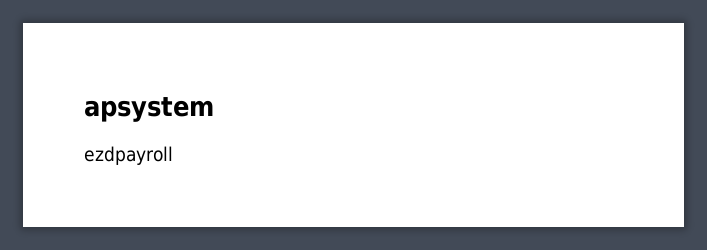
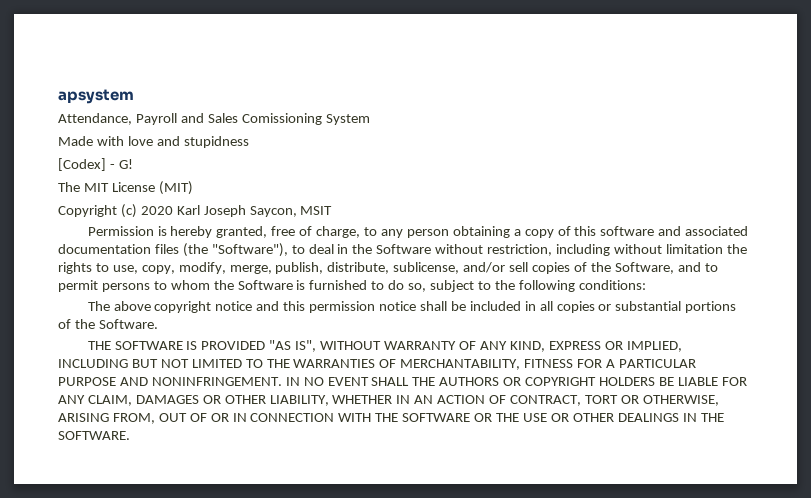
[84,146,173,165] ezdpayroll -> [58,113,370,125] [58,136,249,148] [58,158,133,171] [58,181,193,195] [58,204,333,218] [87,226,749,238] [58,243,747,257] [58,262,718,274] [58,280,646,292] [87,301,737,313] [58,319,158,329] [87,340,682,352] [58,359,696,370] [58,377,747,386] [58,395,719,406] [58,413,724,424] [58,431,130,440] Attendance, Payroll and Sales Comissioning System // Made with love and stupidness // [Codex] - G! // The MIT License (MIT) // Copyright (c) 2020 Karl Joseph Saycon, MSIT // Permission is hereby granted, free of charge, to any person obtaining a copy of this software and associated documentation files (the "Software"), to deal in the Software without restriction, including without limitation the rights to use, copy, modify, merge, publish, distribute, sublicense, and/or sell copies of the Software, and to permit persons to whom the Software is furnished to do so, subject to the following conditions: // The above copyright notice and this permission notice shall be included in all copies or substantial portions of the Software. // THE SOFTWARE IS PROVIDED "AS IS", WITHOUT WARRANTY OF ANY KIND, EXPRESS OR IMPLIED, INCLUDING BUT NOT LIMITED TO THE WARRANTIES OF MERCHANTABILITY, FITNESS FOR A PARTICULAR PURPOSE AND NONINFRINGEMENT. IN NO EVENT SHALL THE AUTHORS OR COPYRIGHT HOLDERS BE LIABLE FOR ANY CLAIM, DAMAGES OR OTHER LIABILITY, WHETHER IN AN ACTION OF CONTRACT, TORT OR OTHERWISE, ARISING FROM, OUT OF OR IN CONNECTION WITH THE SOFTWARE OR THE USE OR OTHER DEALINGS IN THE SOFTWARE.

